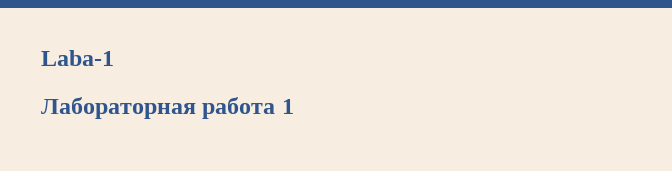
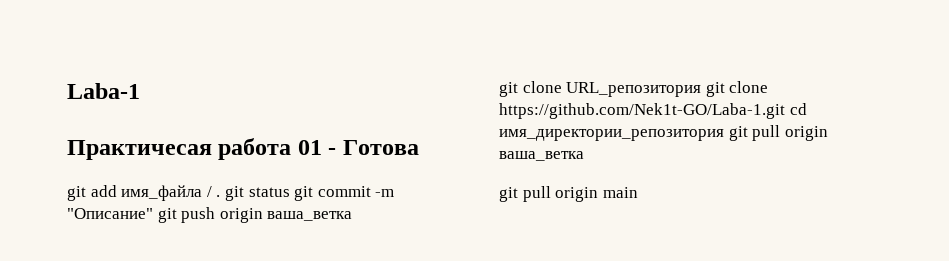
[41,97,294,119] Лабораторная работа 1 -> [67,138,419,160] [67,185,395,201] [67,207,353,223] [499,81,769,97] [499,103,807,119] [499,125,828,141] [499,151,584,161] [499,186,638,202] Практичесая работа 01 - Готова // git add имя_файла / . git status git commit -m "Описание" git push origin ваша_ветка // git clone URL_репозитория git clone https://github.com/Nek1t-GO/Laba-1.git cd имя_директории_репозитория git pull origin ваша_ветка // git pull origin main

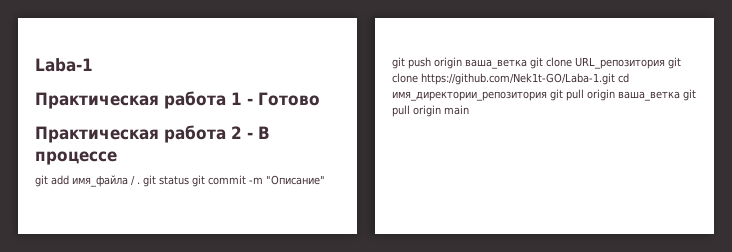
[67,138,419,160] Практичесая работа 01 - Готова -> [35,91,320,109] [35,125,270,143] [35,151,117,165] Практическая работа 1 - Готовo // Практическая работа 2 - В процессе
(353, 216) // -> (527, 64) none
(584, 156) // -> (680, 96) none

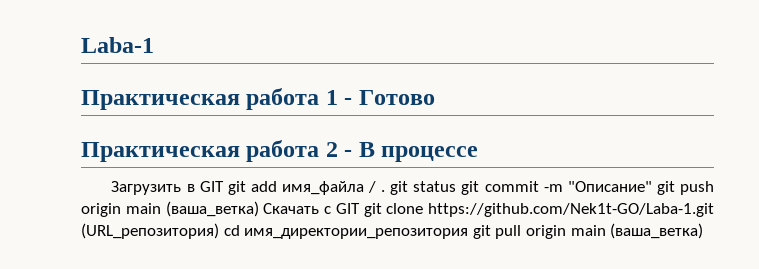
(117, 158) none -> [111,181,224,195] Загрузить в GIT
[465,57,665,69] ваша_ветка git clone URL_репозитория -> [125,201,360,217] main (ваша_ветка) Скачать с GIT
(615, 79) none -> [81,223,219,239] (URL_репозитория)
[618,89,696,101] [392,105,469,117] ваша_ветка git pull origin main -> [570,223,704,239] main (ваша_ветка)

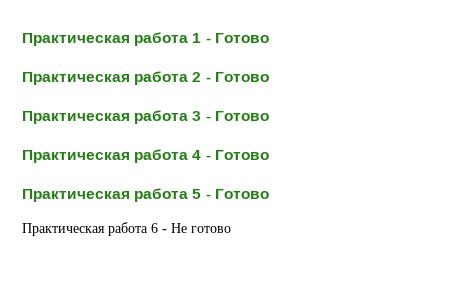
[81,37,154,53] Laba-1 // -> (22, 39) none
[358,142,479,162] [111,181,714,195] [81,201,714,217] [81,223,704,239] В процессе // Загрузить в GIT git add имя_файла / . git status git commit -m "Описание" git push origin main (ваша_ветка) Скачать с GIT git clone https://github.com/Nek1t-GO/Laba-1.git (URL_репозитория) cd имя_директории_репозитория git pull origin main (ваша_ветка) -> [214,72,269,82] [22,110,269,124] [22,149,269,163] [22,188,269,202] [22,222,231,236] Готово // Практическая работа 3 - Готово // Практическая работа 4 - Готово // Практическая работа 5 - Готово // Практическая работа 6 - Не готово

